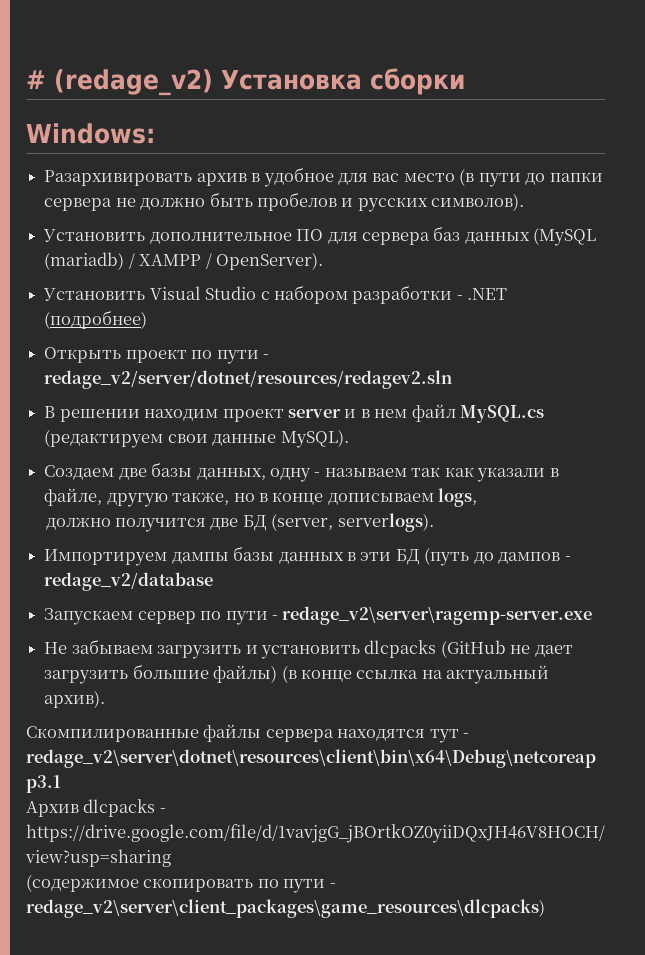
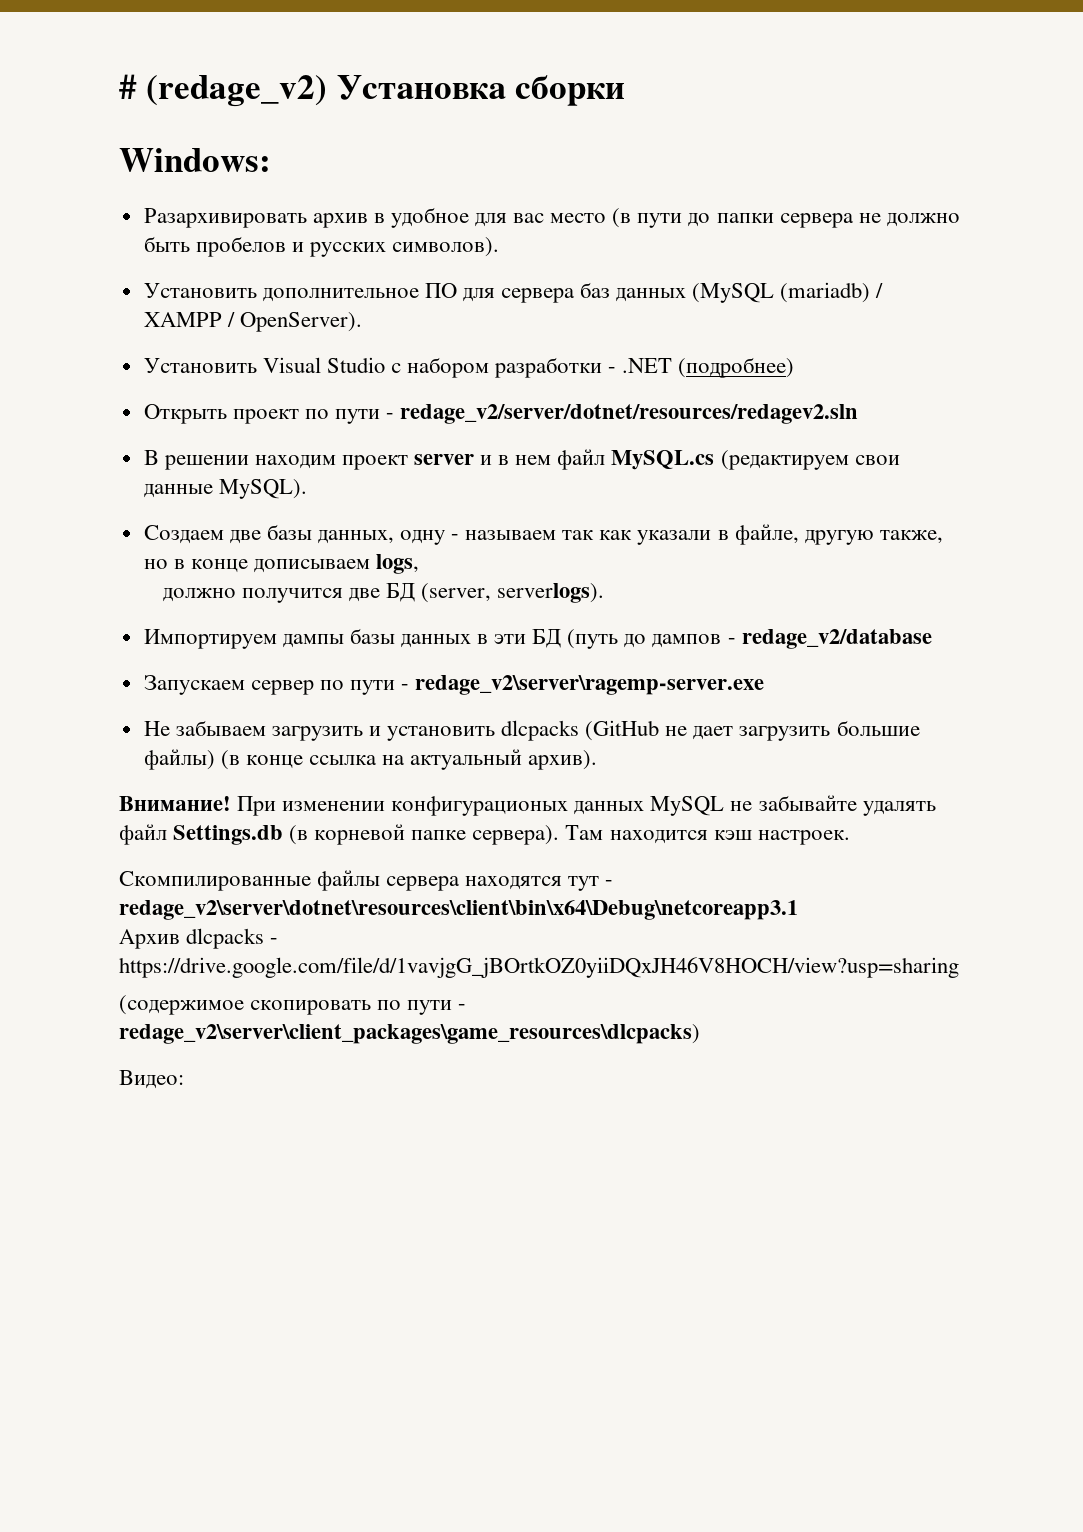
(106, 699) none -> [119,795,936,816] [119,824,850,845] // Внимание! При изменении конфигурационых данных MySQL не забывайте удалять файл Settings.db (в корневой папке сервера). Там находится кэш настроек.
(545, 908) none -> [119,1070,184,1089] // Видео:

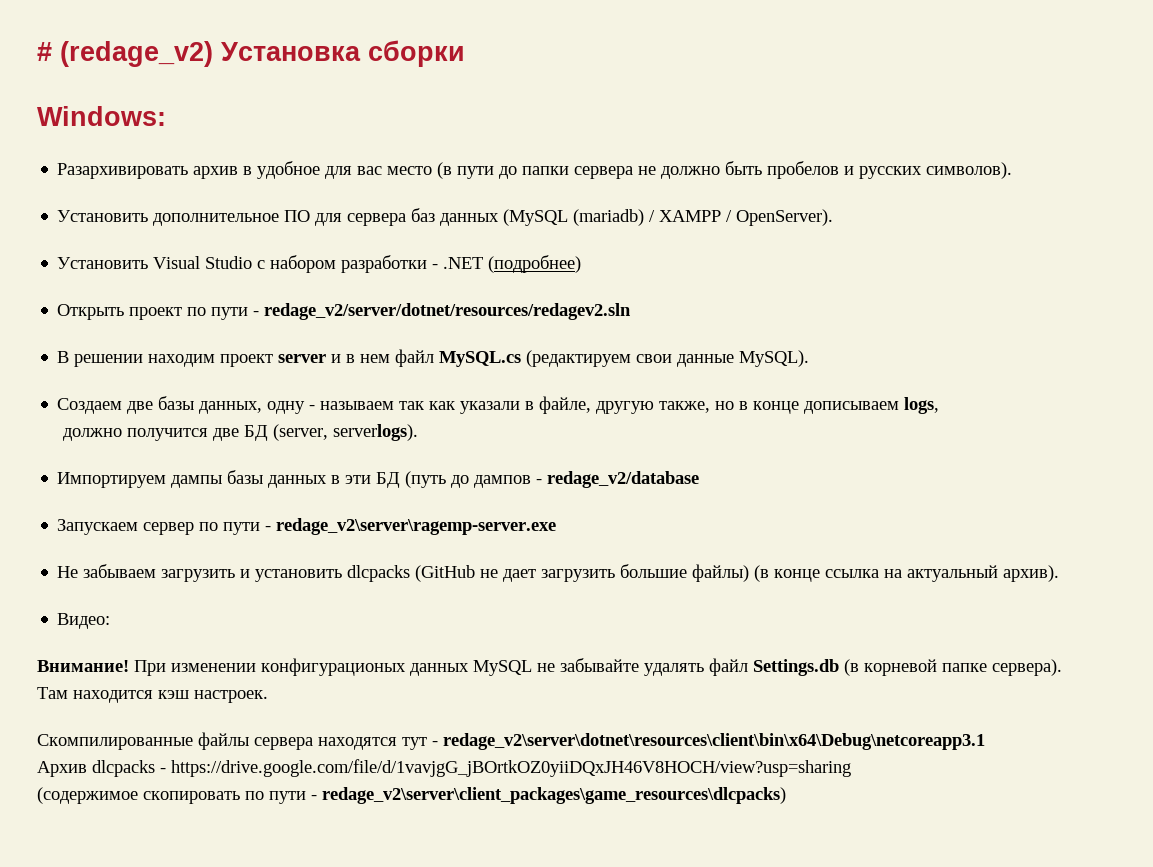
(598, 760) none -> [57,613,111,629] // Видео:
[119,1070,184,1089] // Видео: -> (786, 795) none

